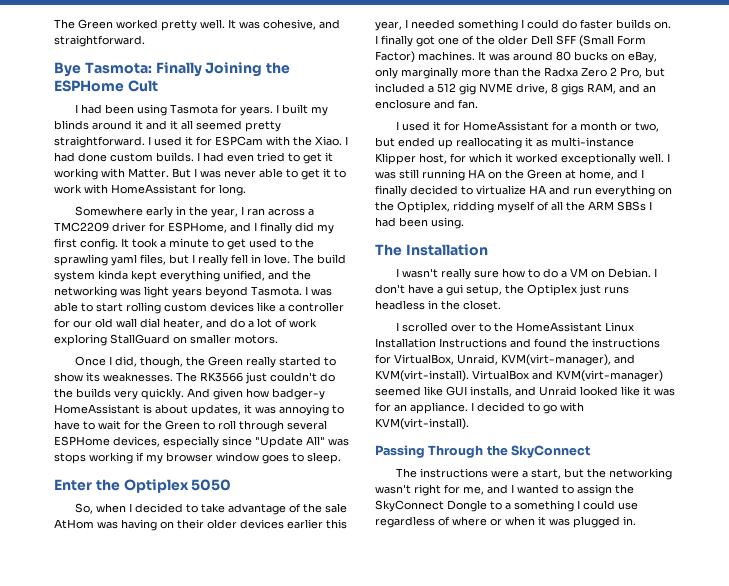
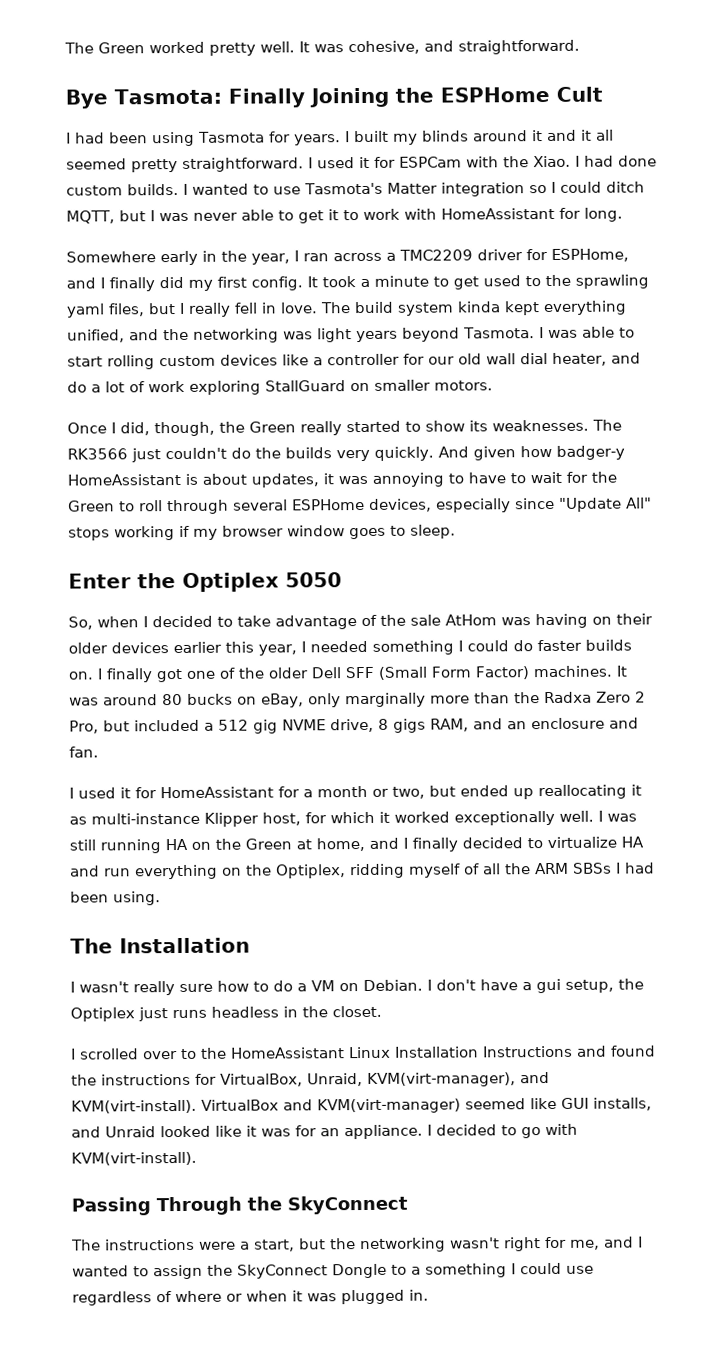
[203,152,333,164] [54,168,191,180] had even tried to get it working with Matter. But -> [192,181,645,197] [66,210,146,224] wanted to use Tasmota's Matter integration so I could ditch MQTT, but
[328,438,349,446] was -> (652, 503) none

